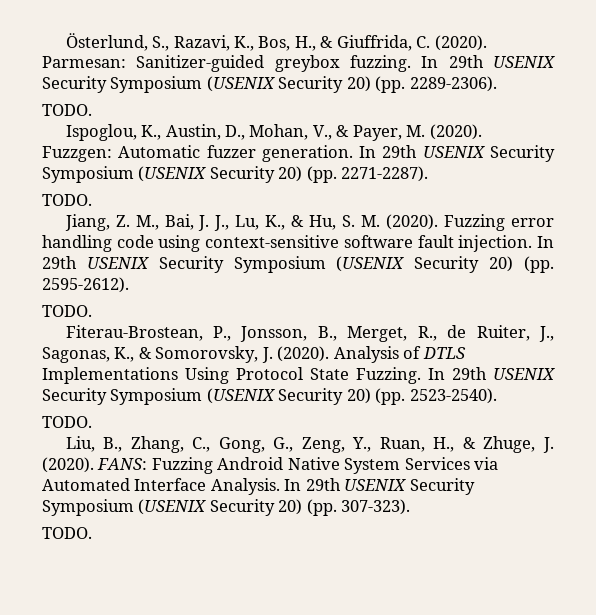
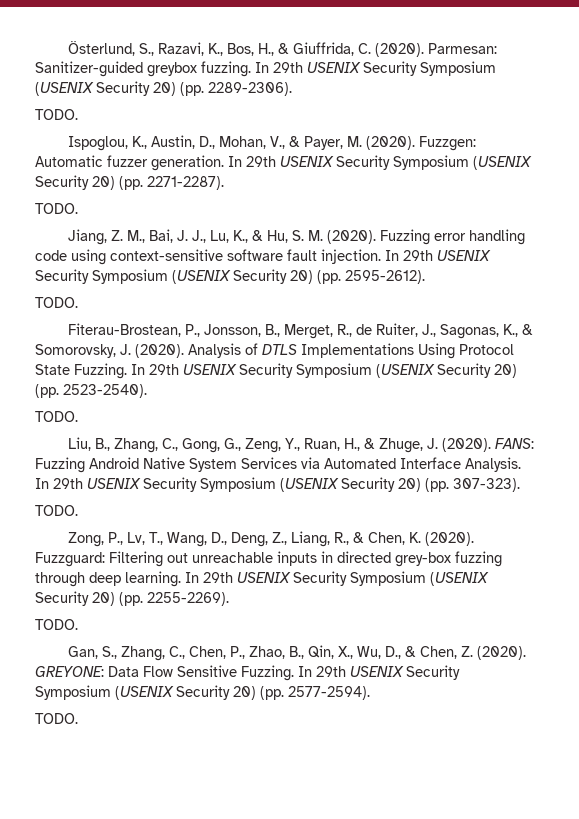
(92, 533) none -> [68,531,475,547] [35,551,502,567] [35,571,489,587] [35,591,229,606] [35,619,78,630] [68,645,527,661] [35,665,460,681] [35,685,370,700] [35,713,78,724] // Zong, P., Lv, T., Wang, D., Deng, Z., Liang, R., & Chen, K. (2020). Fuzzguard: Filtering out unreachable inputs in directed grey-box fuzzing through deep learning. In 29th USENIX Security Symposium (USENIX Security 20) (pp. 2255-2269). // TODO. // Gan, S., Zhang, C., Chen, P., Zhao, B., Qin, X., Wu, D., & Chen, Z. (2020). GREYONE: Data Flow Sensitive Fuzzing. In 29th USENIX Security Symposium (USENIX Security 20) (pp. 2577-2594). // TODO.

